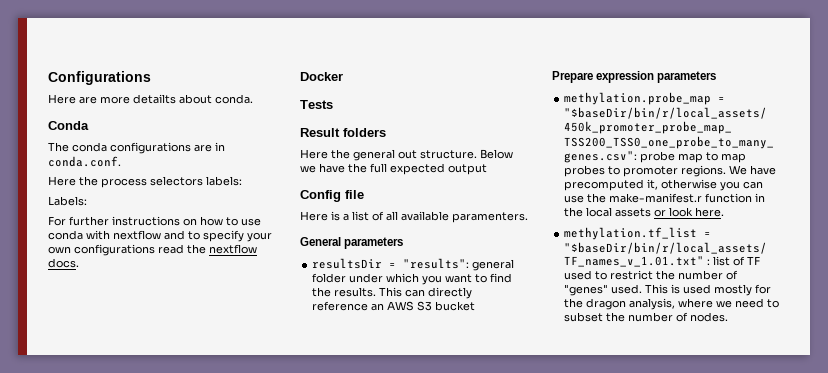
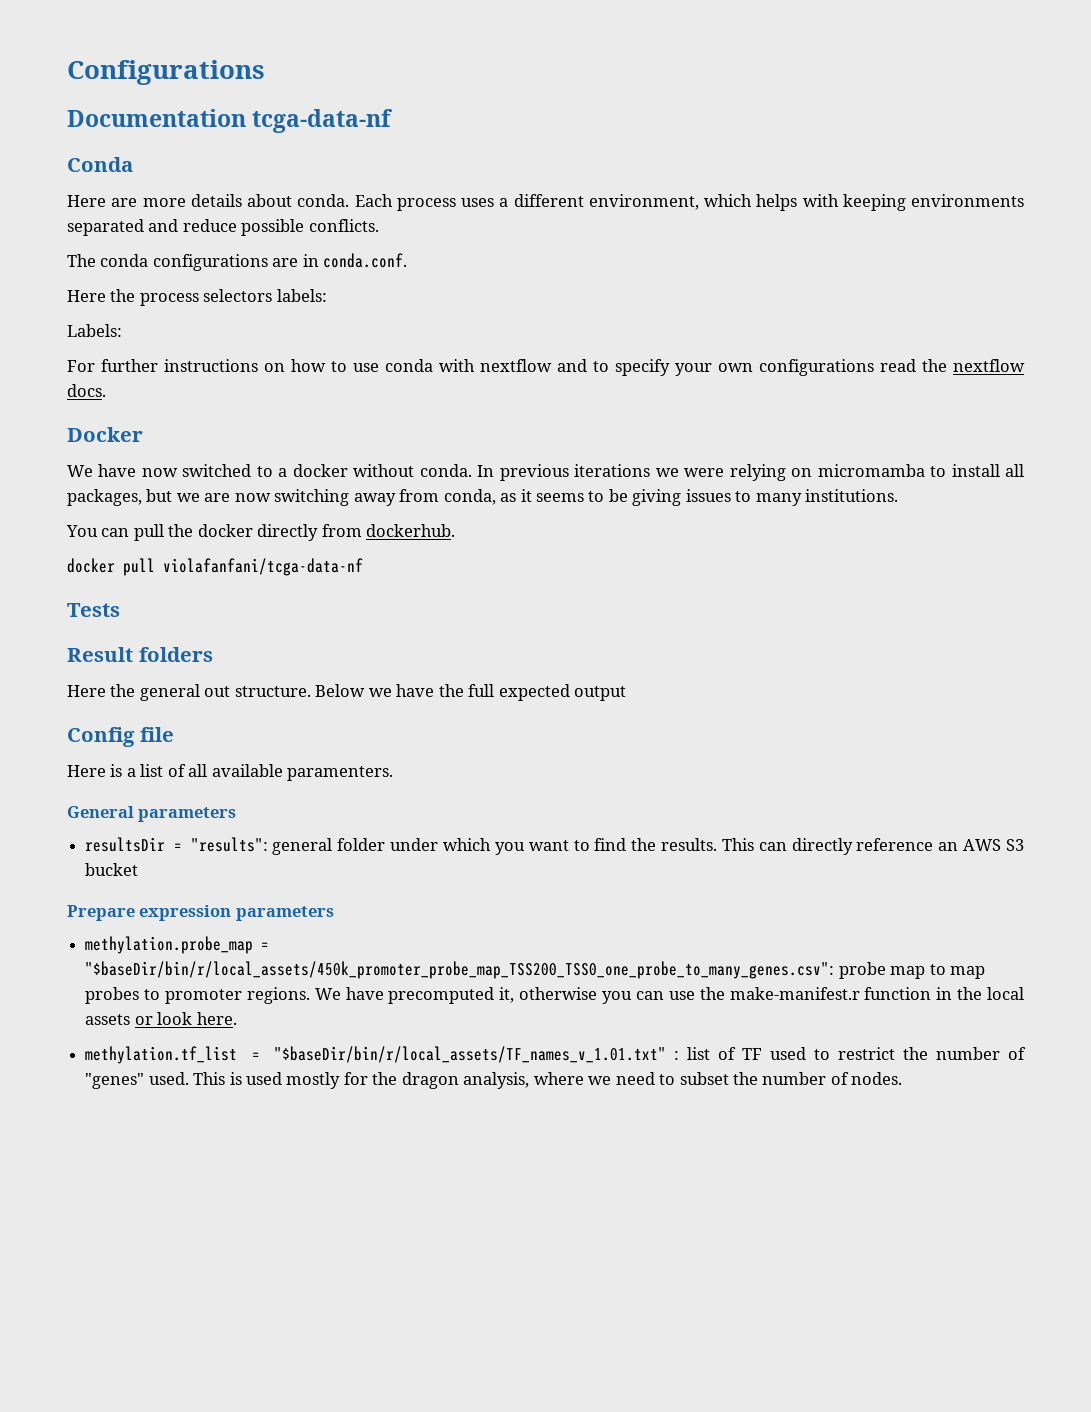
(151, 78) none -> [67,109,394,133] [67,157,133,172] // Documentation tcga-data-nf // Conda
[133,94,176,104] detailts -> [190,194,242,207] details
[48,121,89,130] // Conda -> [354,194,1024,211] [67,219,379,236] Each process uses a different environment, which helps with keeping environments separated and reduce possible conflicts.
(343, 76) none -> [67,464,1025,481] [67,489,899,506] [66,524,456,541] [67,558,363,576] // We have now switched to a docker without conda. In previous iterations we were relying on micromamba to install all packages, but we are now switching away from conda, as it seems to be giving issues to many institutions. // You can pull the docker directly from dockerhub. // docker pull violafanfani/tcga-data-nf

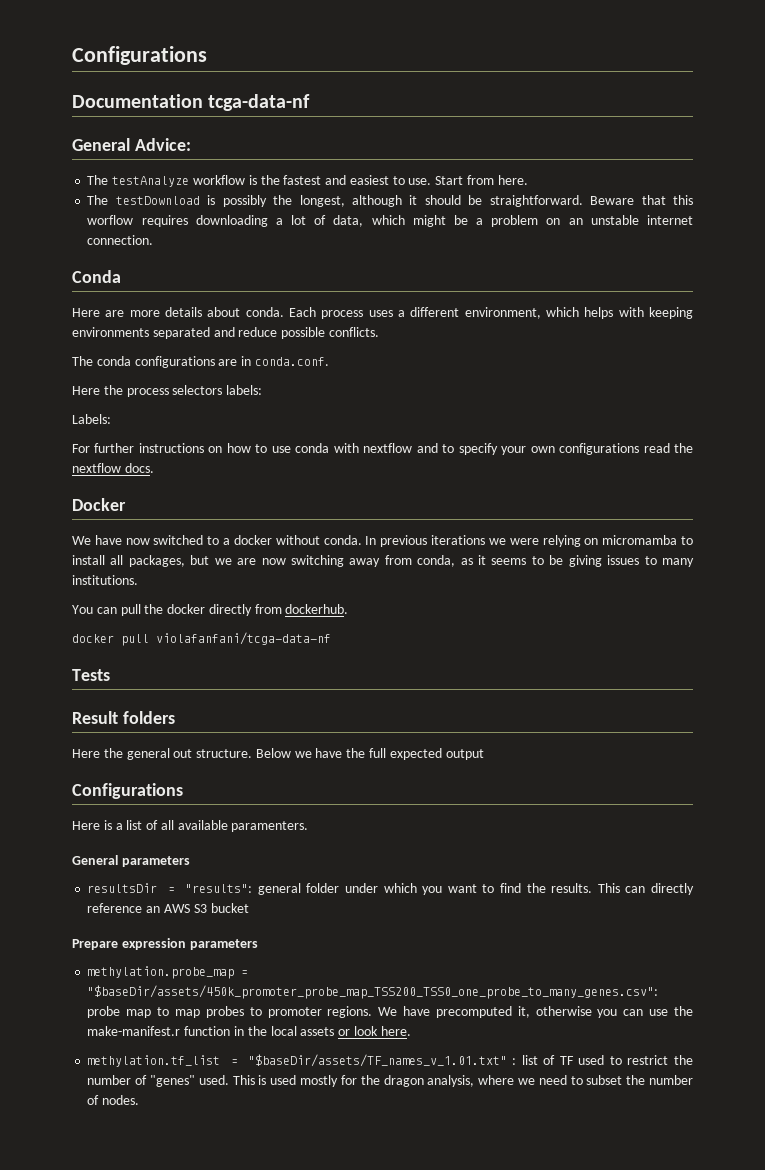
(394, 121) none -> [72,138,191,151] [87,175,528,187] [87,195,693,207] [87,215,694,227] [87,235,154,245] // General Advice: // The testAnalyze workflow is the fastest and easiest to use. Start from here. // The testDownload is possibly the longest, although it should be straightforward. Beware that this worflow requires downloading a lot of data, which might be a problem on an unstable internet connection.
[67,727,174,747] Config file -> [72,783,183,799] Configurations
[85,961,835,979] "$baseDir/bin/r/local_assets/450k_promoter_probe_map_TSS200_TSS0_one_probe_to_many_genes.csv": -> [87,985,659,999] "$baseDir/assets/450k_promoter_probe_map_TSS200_TSS0_one_probe_to_many_genes.csv":
[273,1046,666,1063] "$baseDir/bin/r/local_assets/TF_names_v_1.01.txt" -> [247,1054,507,1067] "$baseDir/assets/TF_names_v_1.01.txt"

